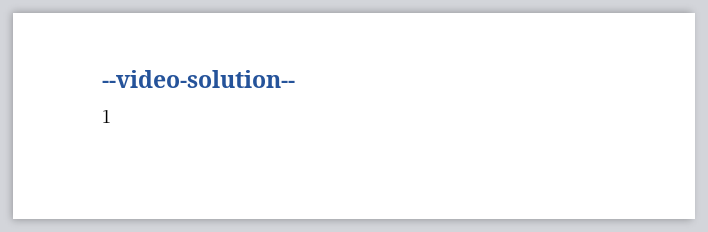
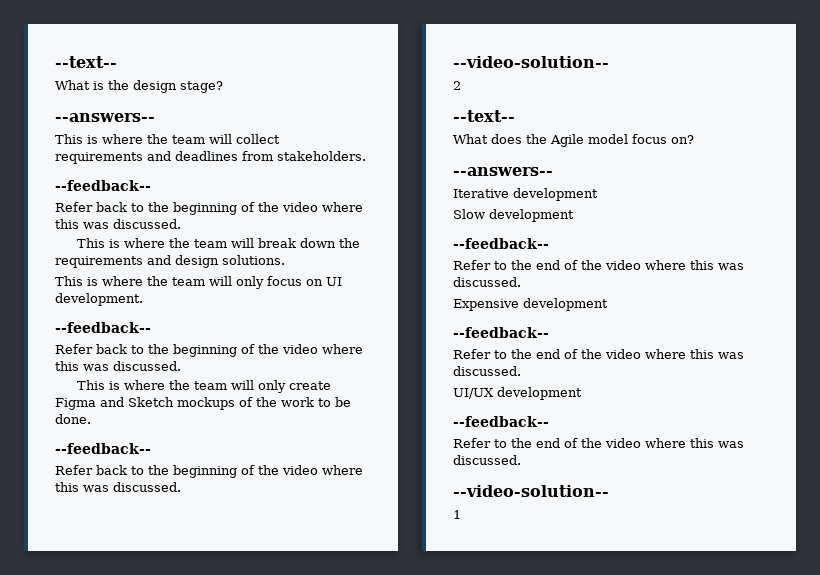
(102, 79) none -> [55,56,117,68] [55,80,223,93] [55,113,155,122] [55,134,280,144] [55,151,366,164] [55,180,151,191] [55,202,363,215] [55,219,181,229] [76,238,360,248] [55,255,285,268] [55,276,342,289] [55,293,143,306] [55,322,151,333] [55,344,363,357] [55,361,181,371] [76,380,331,393] [55,397,351,410] [55,414,91,424] [55,443,151,454] [55,465,363,478] [55,482,181,492] [453,56,609,68] [453,81,461,90] [453,110,515,122] [453,134,694,147] [453,167,553,176] [453,188,598,201] [453,209,574,222] [453,238,549,249] [453,260,744,270] [453,277,521,287] [453,298,608,311] [453,327,549,338] [453,349,744,359] [453,366,521,376] [453,387,582,400] [453,416,549,427] [453,438,744,448] [453,455,521,465] --text-- // What is the design stage? // --answers-- // This is where the team will collect requirements and deadlines from stakeholders. // --feedback-- // Refer back to the beginning of the video where this was discussed. // This is where the team will break down the requirements and design solutions. // This is where the team will only focus on UI development. // --feedback-- // Refer back to the beginning of the video where this was discussed. // This is where the team will only create Figma and Sketch mockups of the work to be done. // --feedback-- // Refer back to the beginning of the video where this was discussed. // --video-solution-- // 2 // --text-- // What does the Agile model focus on? // --answers-- // Iterative development // Slow development // --feedback-- // Refer to the end of the video where this was discussed. // Expensive development // --feedback-- // Refer to the end of the video where this was discussed. // UI/UX development // --feedback-- // Refer to the end of the video where this was discussed. //

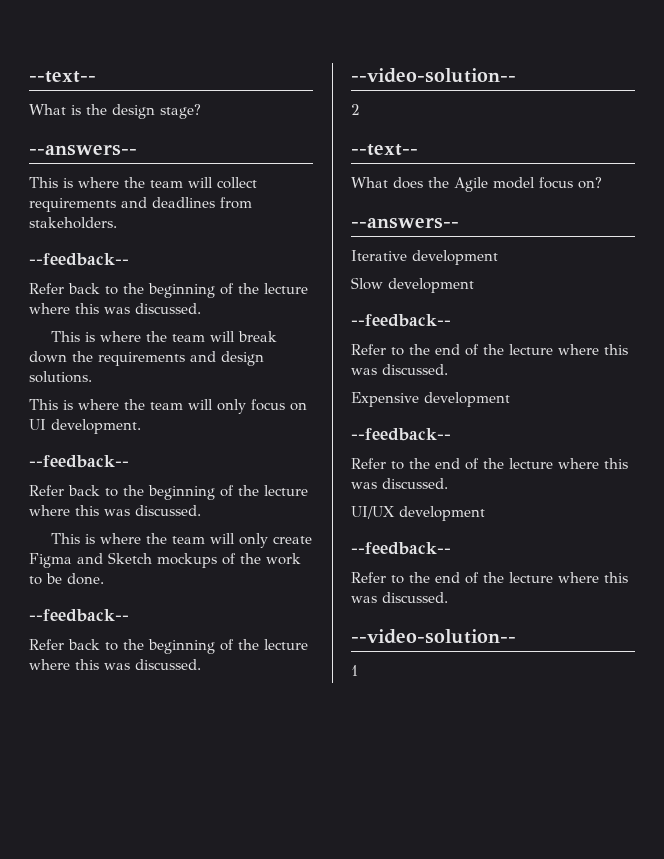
[282,202,318,212] video -> [264,283,308,294] lecture
[282,344,318,354] video -> [264,485,308,496] lecture
[282,465,318,475] video -> [264,639,308,650] lecture
[605,260,641,270] video -> [509,344,553,355] lecture
[605,349,641,359] video -> [509,458,553,469] lecture
[605,438,641,448] video -> [509,572,553,583] lecture

